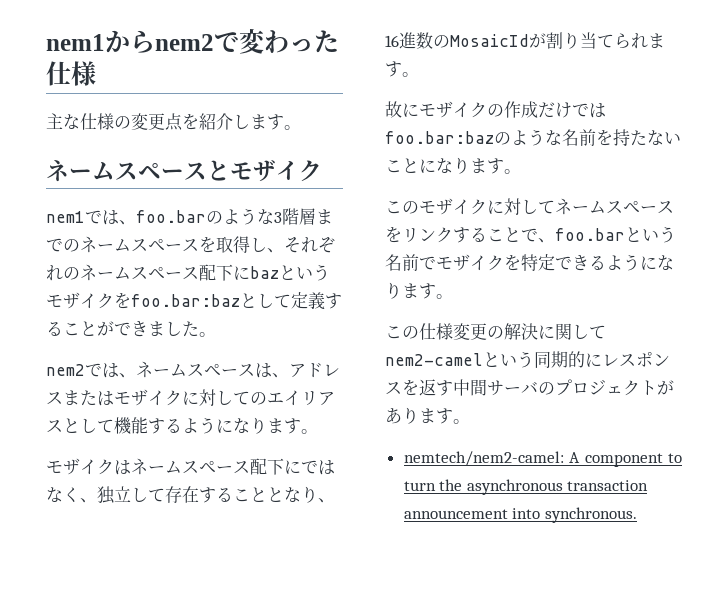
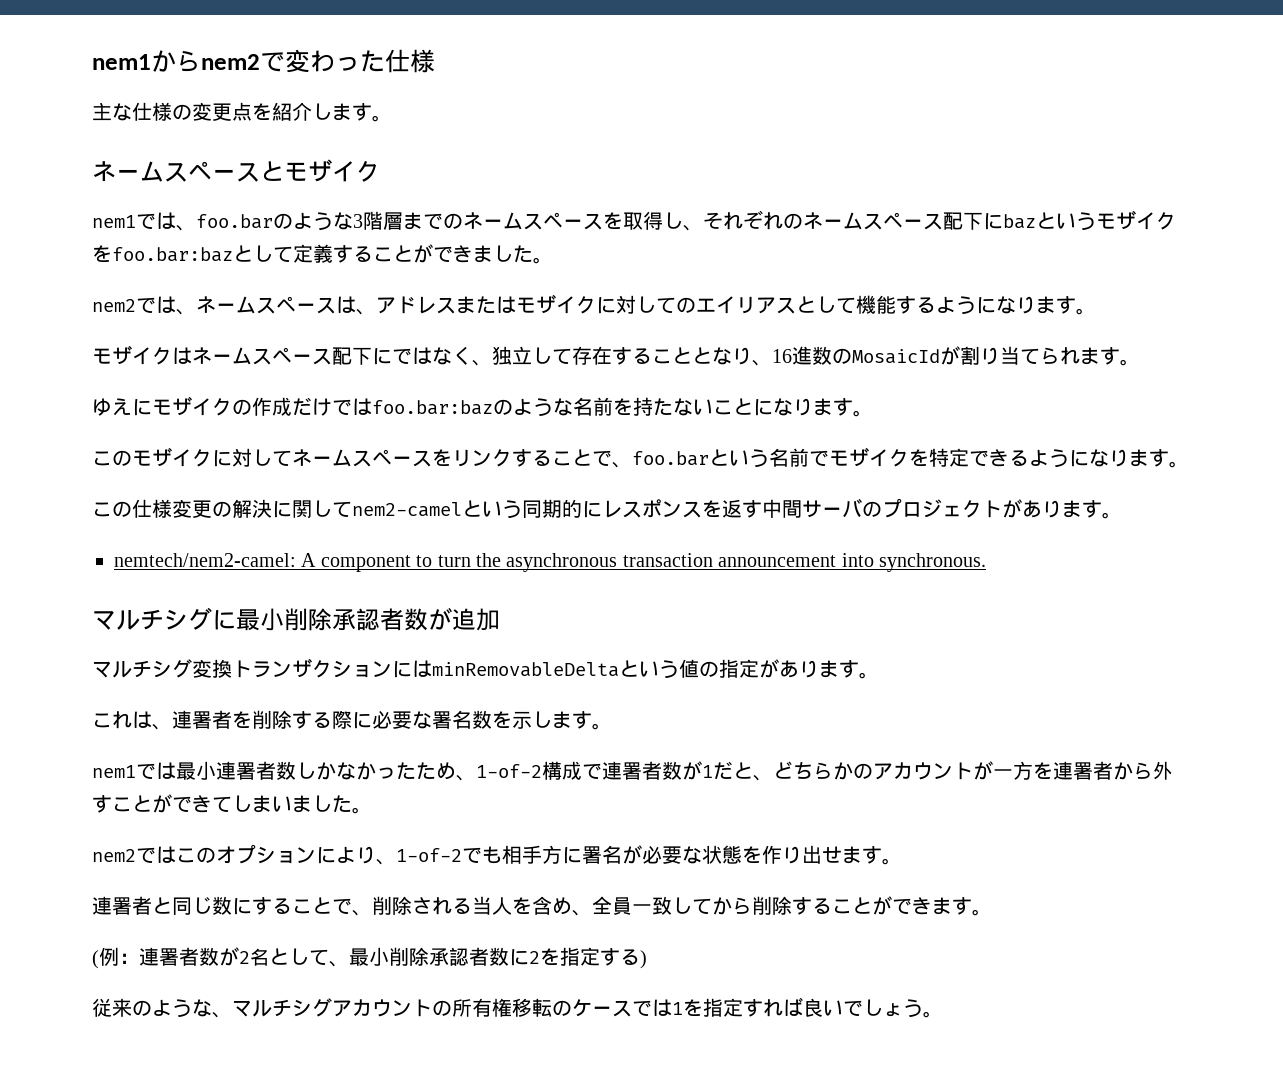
[385,101,402,118] 故 -> [92,398,132,416] ゆえ
(637, 515) none -> [92,607,500,631] [92,658,879,679] [92,710,612,730] [92,761,1173,781] [92,794,372,814] [92,844,902,865] [92,896,992,916] [92,947,647,969] [92,997,943,1018] // マルチシグに最小削除承認者数が追加 // マルチシグ変換トランザクションにはminRemovableDeltaという値の指定があります。 // これは、連署者を削除する際に必要な署名数を示します。 // nem1では最小連署者数しかなかったため、1-of-2構成で連署者数が1だと、どちらかのアカウントが一方を連署者から外すことができてしまいました。 // nem2ではこのオプションにより、1-of-2でも相手方に署名が必要な状態を作り出せます。 // 連署者と同じ数にすることで、削除される当人を含め、全員一致してから削除することができます。 // (例：連署者数が2名として、最小削除承認者数に2を指定する) // 従来のような、マルチシグアカウントの所有権移転のケースでは1を指定すれば良いでしょう。

